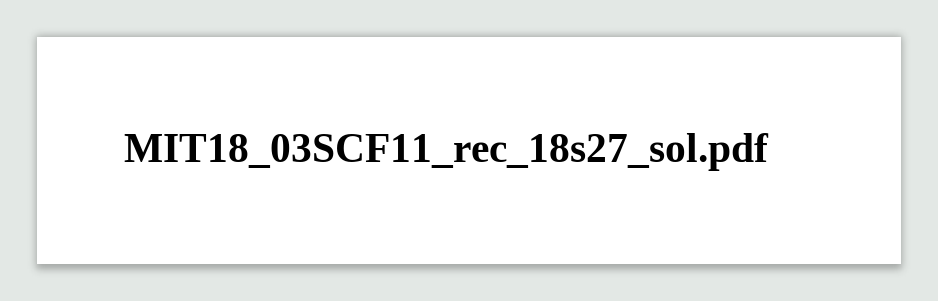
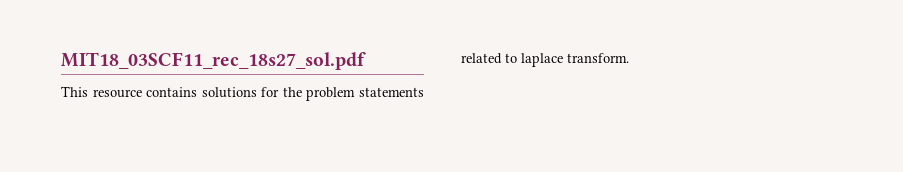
(769, 152) none -> [61,86,424,101] [461,53,629,67] // This resource contains solutions for the problem statements related to laplace transform.

